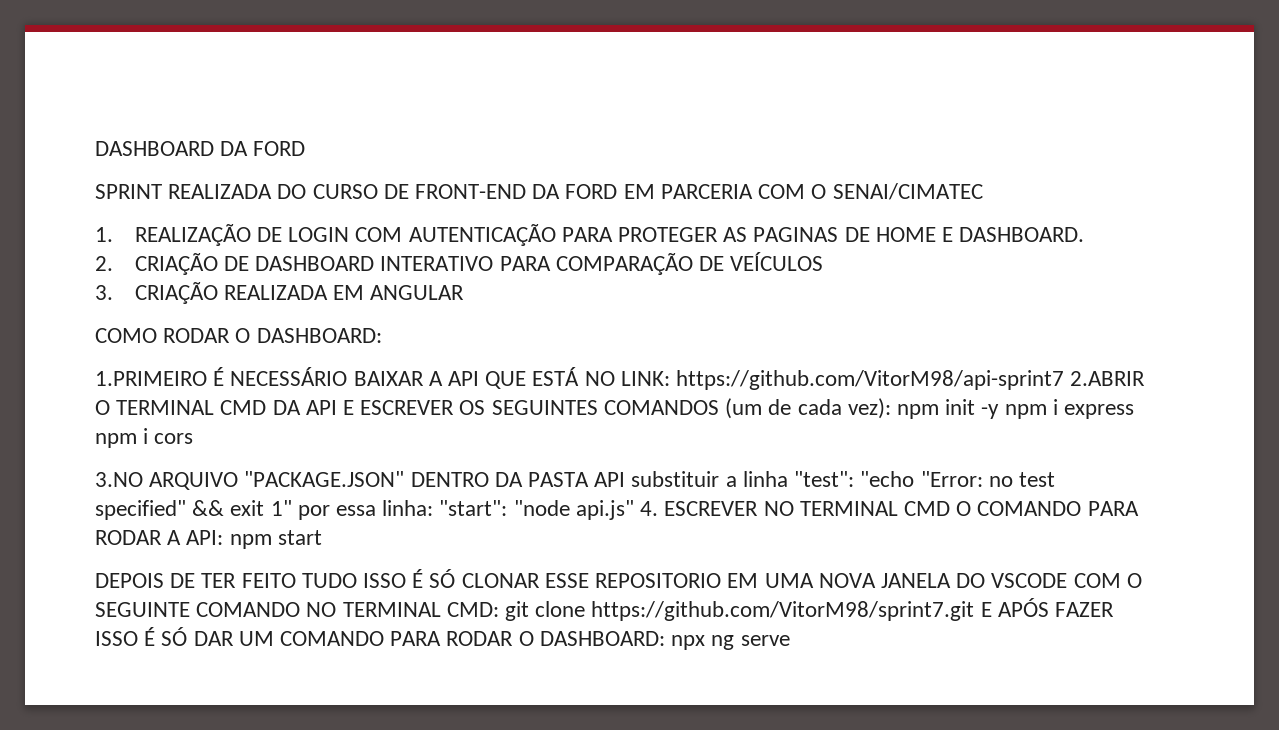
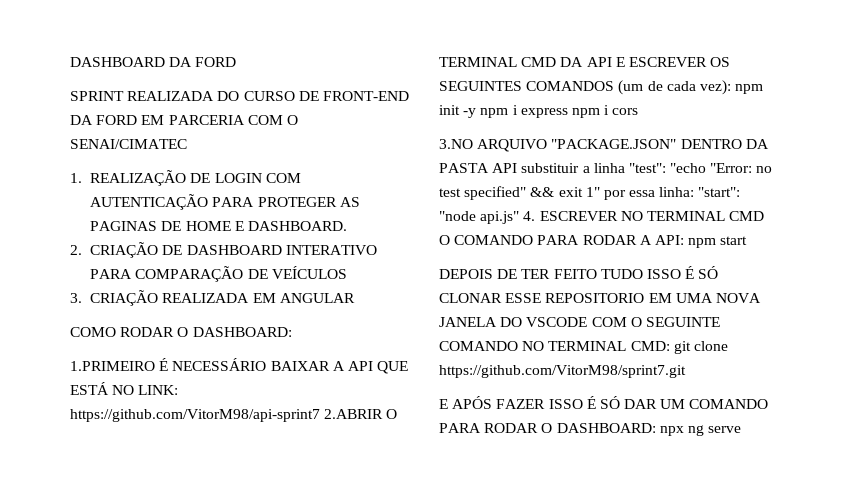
(975, 611) none -> (686, 371) //

